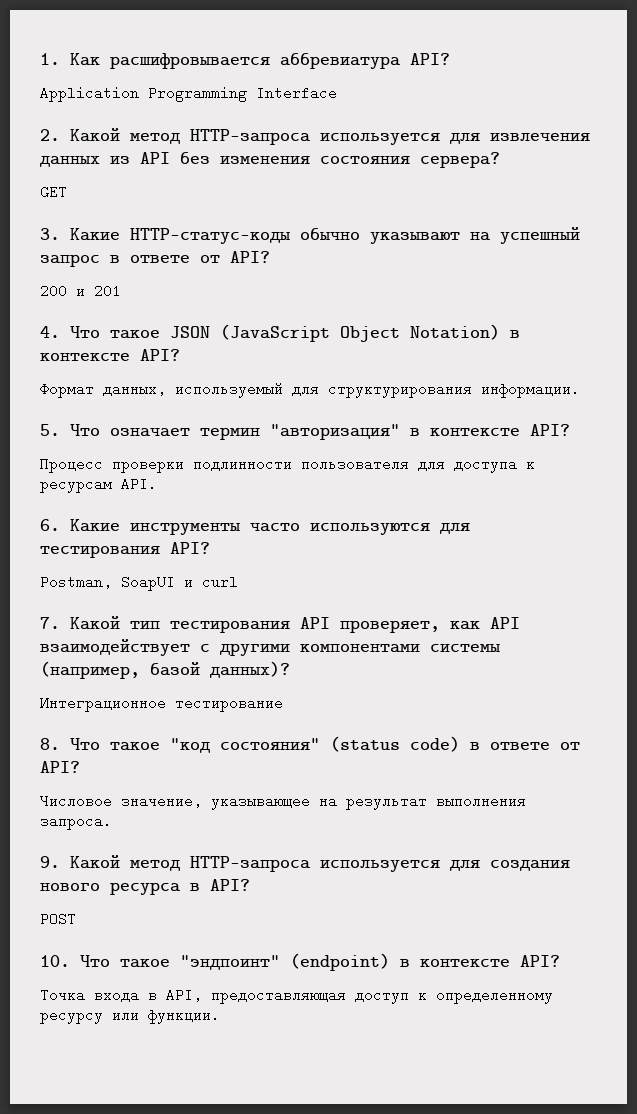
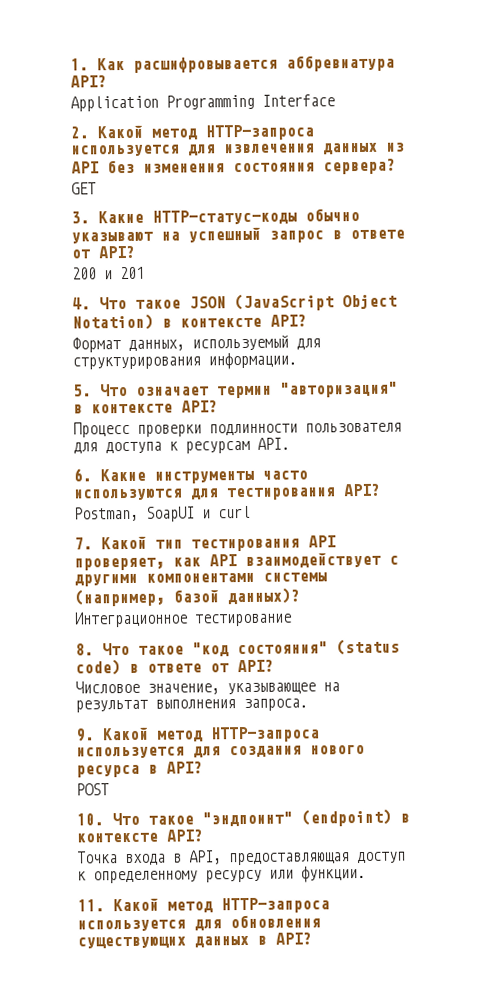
(220, 1015) none -> [77,897,330,914] [77,914,321,933] [77,932,312,950] // 11. Какой метод HTTP-запроса используется для обновления существующих данных в API?

